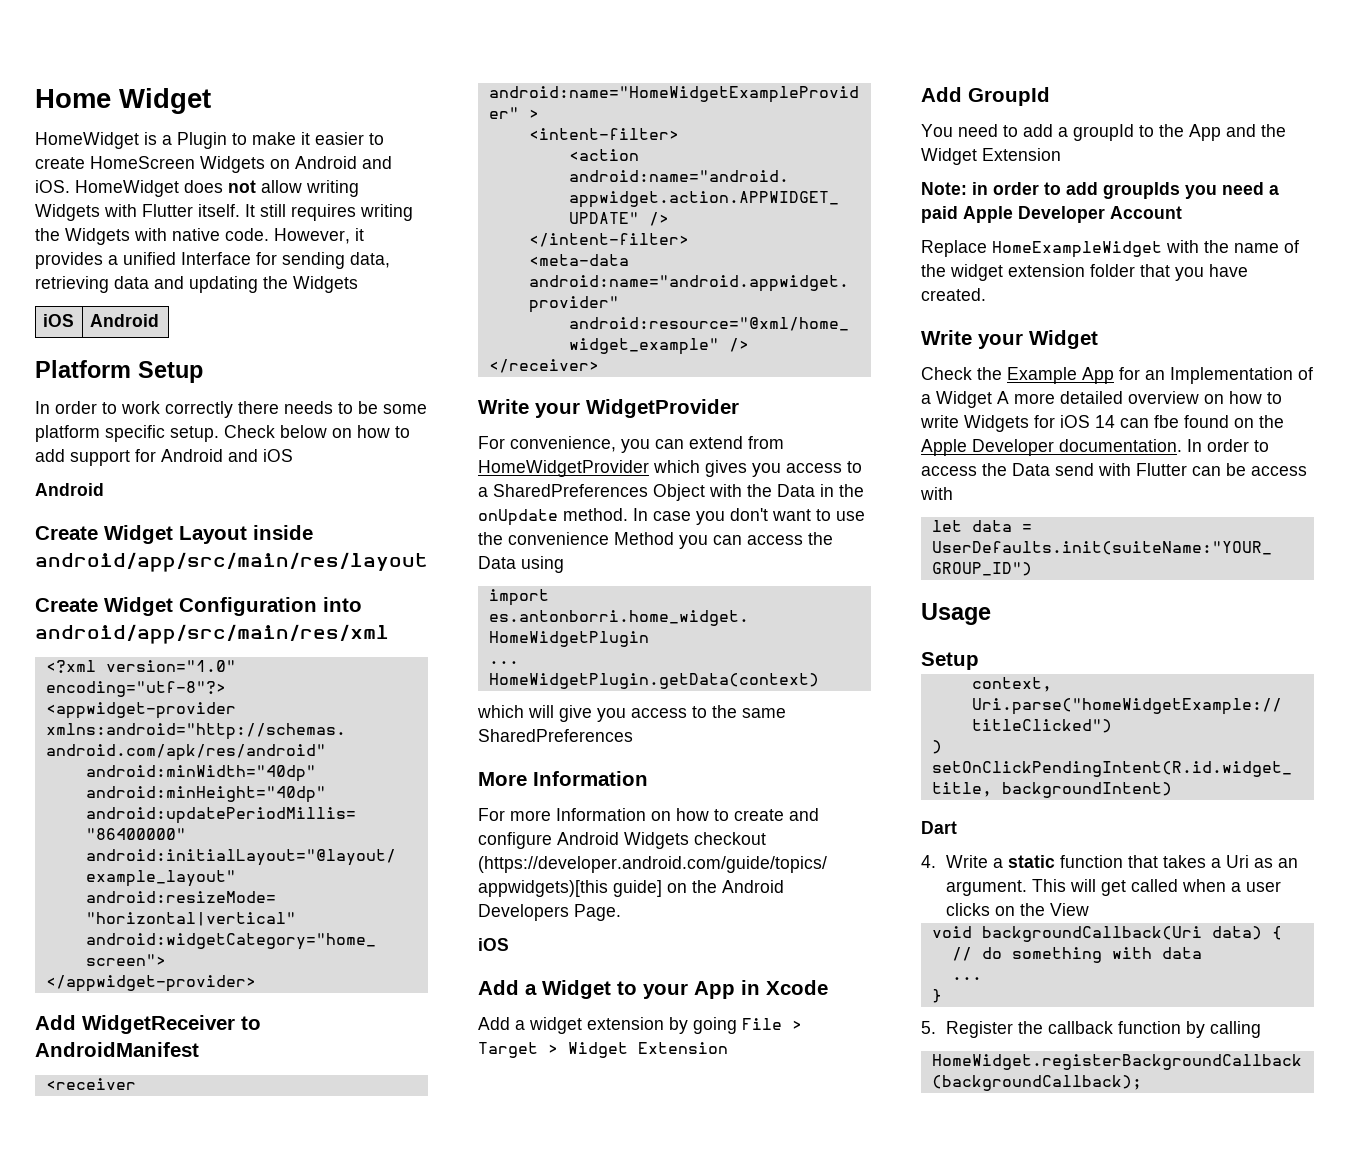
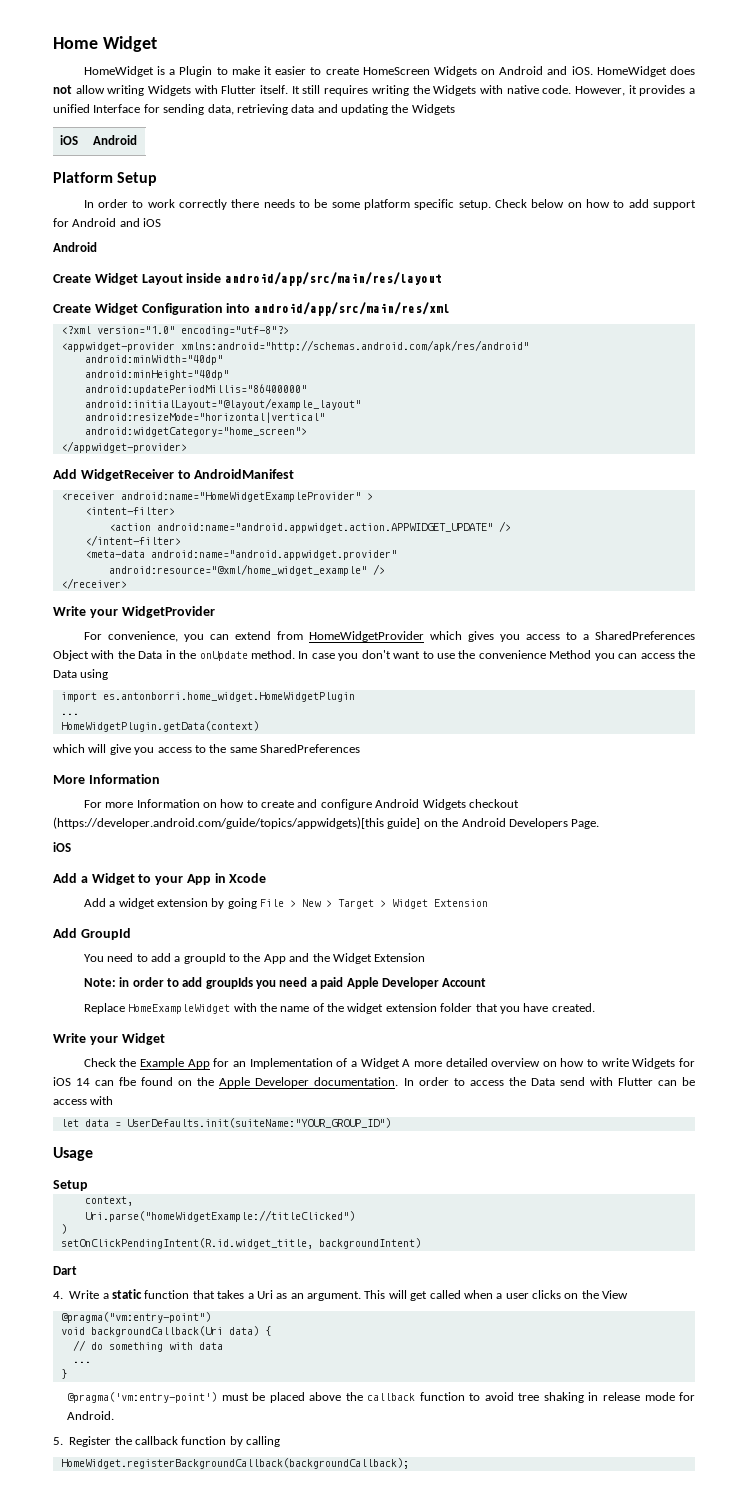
(802, 1025) none -> [302,899,333,907] New >
(1090, 909) none -> [60,1312,211,1323] // @pragma("vm:entry-point")
(942, 996) none -> [67,1392,696,1403] [67,1411,115,1420] // @pragma('vm:entry-point') must be placed above the callback function to avoid tree shaking in release mode for Android.

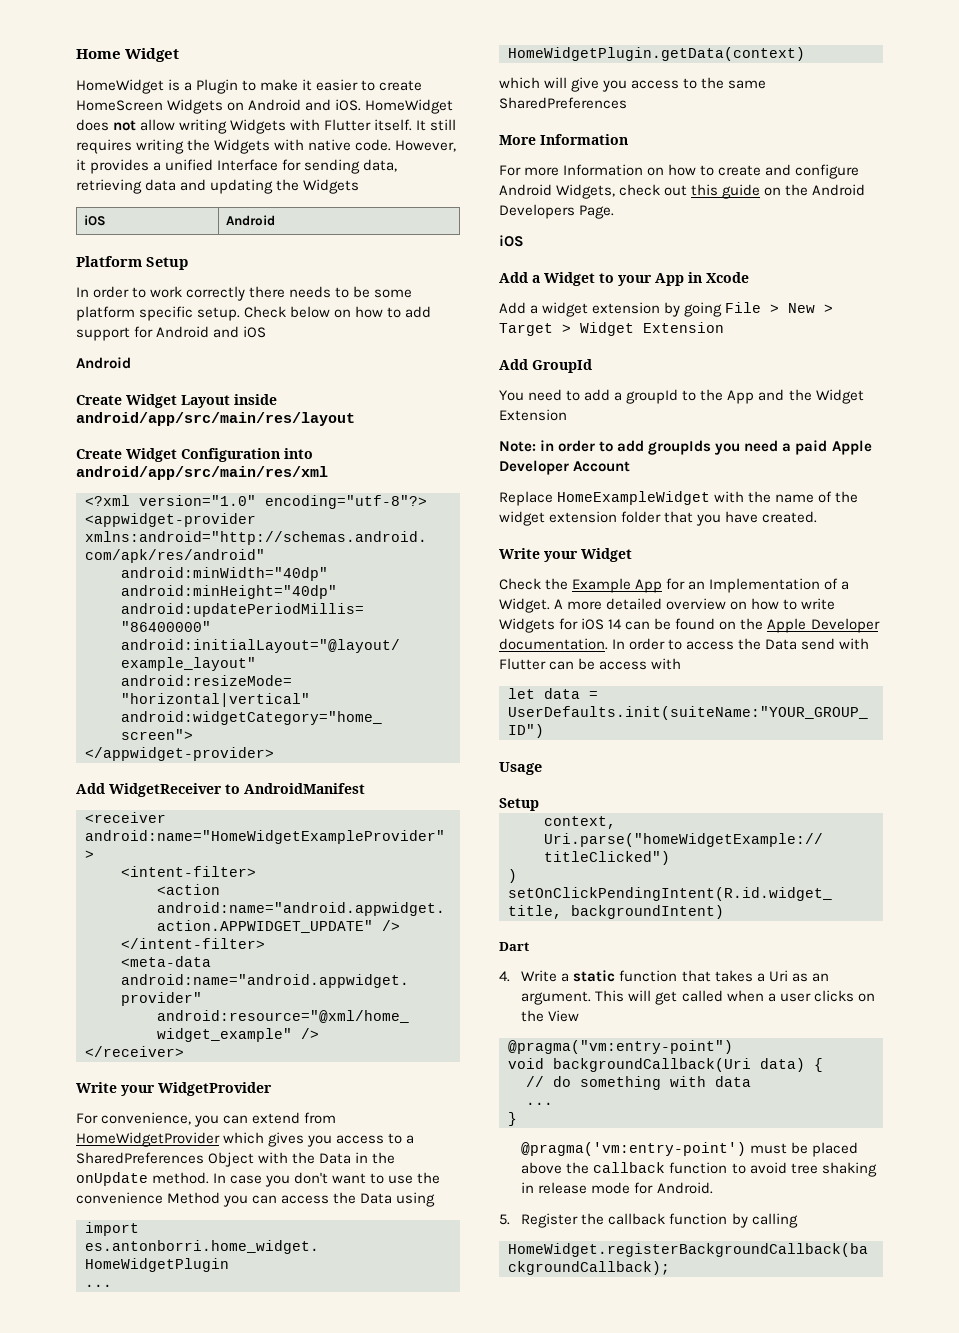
[422,799,519,810] [53,817,421,829] Widgets checkout (https://developer.android.com/guide/topics/appwidgets)[this guide] -> [556,184,761,199] Widgets, check out this guide
[360,1058,400,1069] Widget -> [499,598,550,613] Widget.
[119,1077,137,1086] fbe -> [654,618,672,630] be

